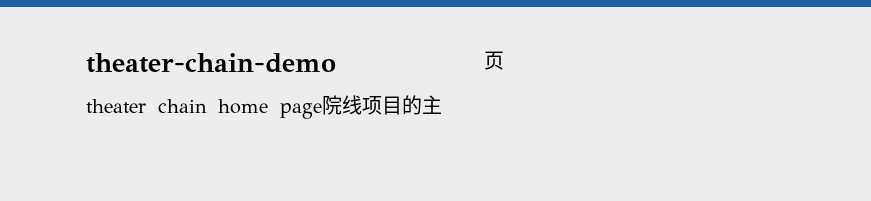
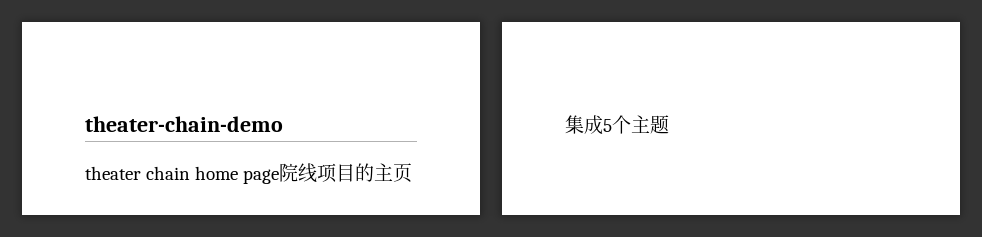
(504, 60) none -> [565,115,669,135] 集成5个主题

